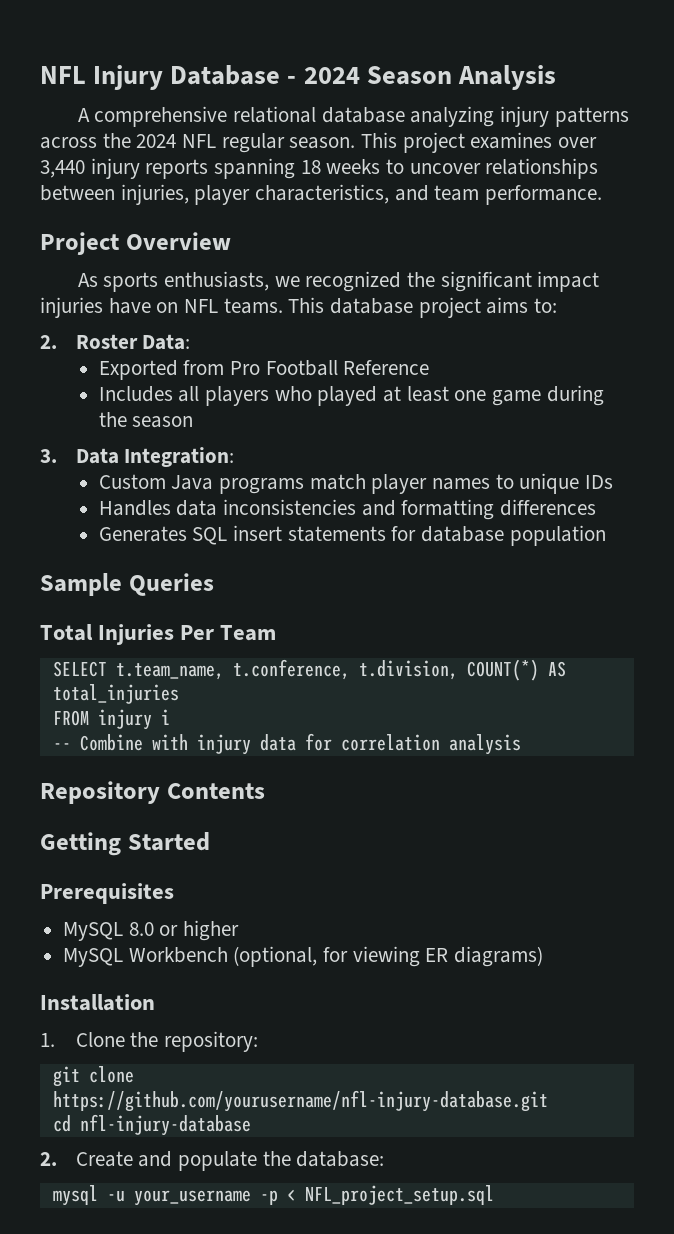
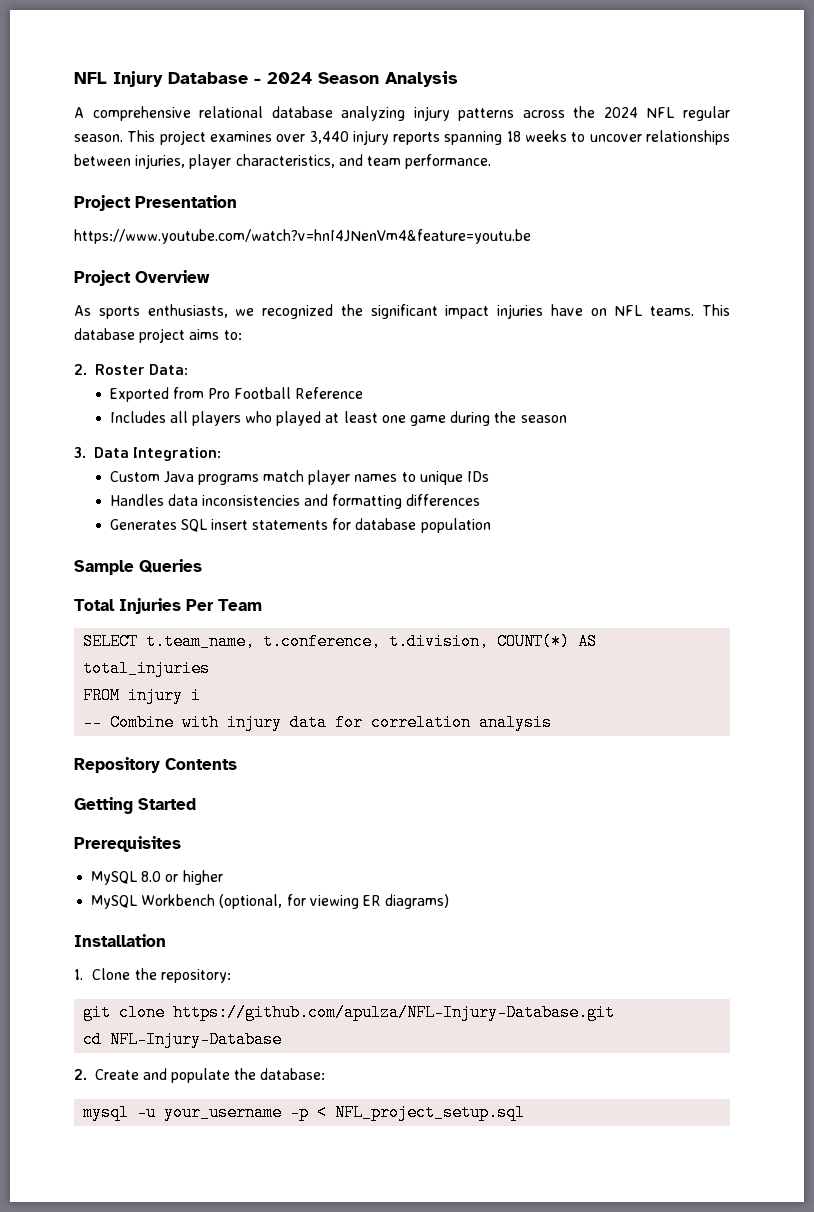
(603, 195) none -> [74,195,237,211] [74,229,531,244] // Project Presentation // https://www.youtube.com/watch?v=hnI4JNenVm4&feature=youtu.be
[52,1090,548,1112] https://github.com/yourusername/nfl-injury-database.git -> [173,1004,616,1021] https://github.com/apulza/NFL-Injury-Database.git
[79,1114,251,1136] nfl-injury-database -> [110,1031,283,1048] NFL-Injury-Database

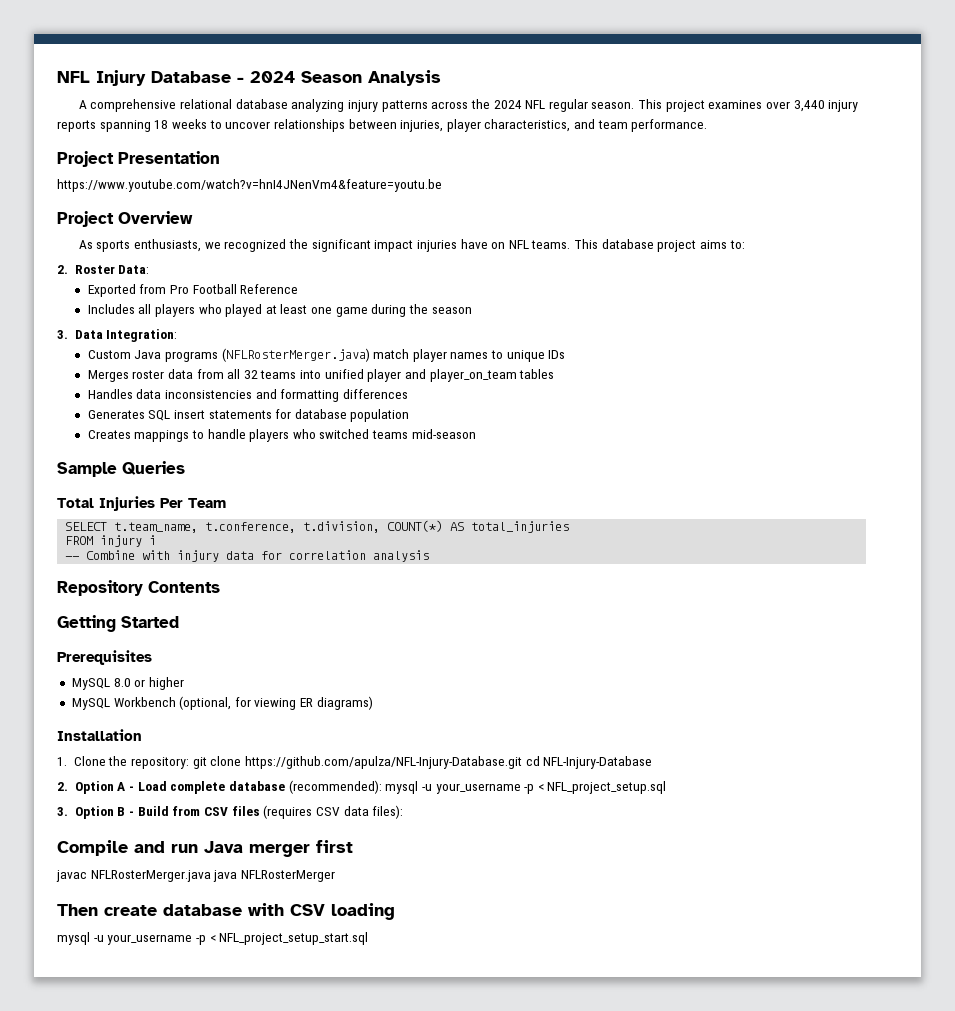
(259, 479) none -> [221,348,370,362] (NFLRosterMerger.java)
(489, 476) none -> [87,369,555,382] // Merges roster data from all 32 teams into unified player and player_on_team tables
(491, 525) none -> [87,429,476,442] // Creates mappings to handle players who switched teams mid-season
(231, 976) // -> (190, 763) none
(616, 1012) // -> (522, 762) none
[94,1068,326,1083] [83,1104,526,1121] Create and populate the database: // mysql -u your_username -p < NFL_project_setup.sql -> [74,780,667,794] [57,805,404,819] [57,840,353,857] [56,870,335,882] [57,903,395,920] [57,932,369,945] Option A - Load complete database (recommended): mysql -u your_username -p < NFL_project_setup.sql // 3. Option B - Build from CSV files (requires CSV data files): // Compile and run Java merger first // javac NFLRosterMerger.java java NFLRosterMerger // Then create database with CSV loading // mysql -u your_username -p < NFL_project_setup_start.sql

